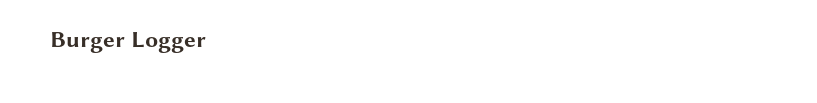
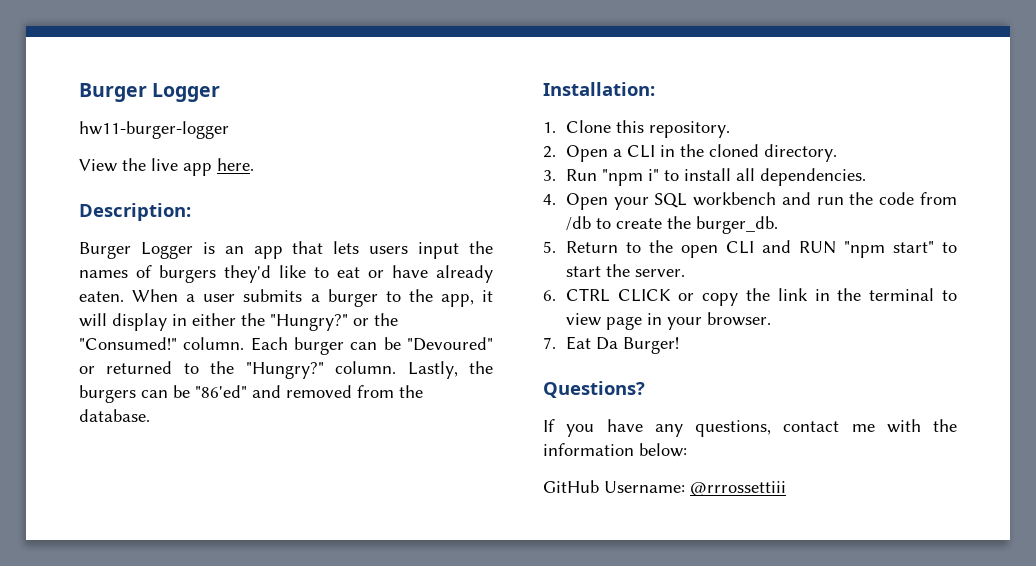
[50,32,207,53] Burger Logger -> [79,83,221,102] [79,121,229,139] [79,158,254,176] [79,203,191,221] [79,241,494,259] [79,265,493,283] [79,289,494,307] [79,313,398,331] [79,337,493,355] [79,361,493,379] [79,385,423,403] [79,409,150,422] [543,82,655,96] [543,120,730,138] [543,144,837,162] [543,168,866,186] [543,192,958,210] [565,216,778,234] [543,240,957,258] [565,264,685,277] [543,288,958,306] [565,312,771,330] [543,336,679,354] [543,381,645,398] [543,419,957,437] [543,443,687,457] [543,480,786,496] Burger Logger // hw11-burger-logger // View the live app here. // Description: // Burger Logger is an app that lets users input the names of burgers they'd like to eat or have already eaten. When a user submits a burger to the app, it will display in either the "Hungry?" or the "Consumed!" column. Each burger can be "Devoured" or returned to the "Hungry?" column. Lastly, the burgers can be "86'ed" and removed from the database. // Installation: // 1. Clone this repository. // 2. Open a CLI in the cloned directory. // 3. Run "npm i" to install all dependencies. // 4. Open your SQL workbench and run the code from /db to create the burger_db. // 5. Return to the open CLI and RUN "npm start" to start the server. // 6. CTRL CLICK or copy the link in the terminal to view page in your browser. // 7. Eat Da Burger! // Questions? // If you have any questions, contact me with the information below: // GitHub Username: @rrrossettiii

